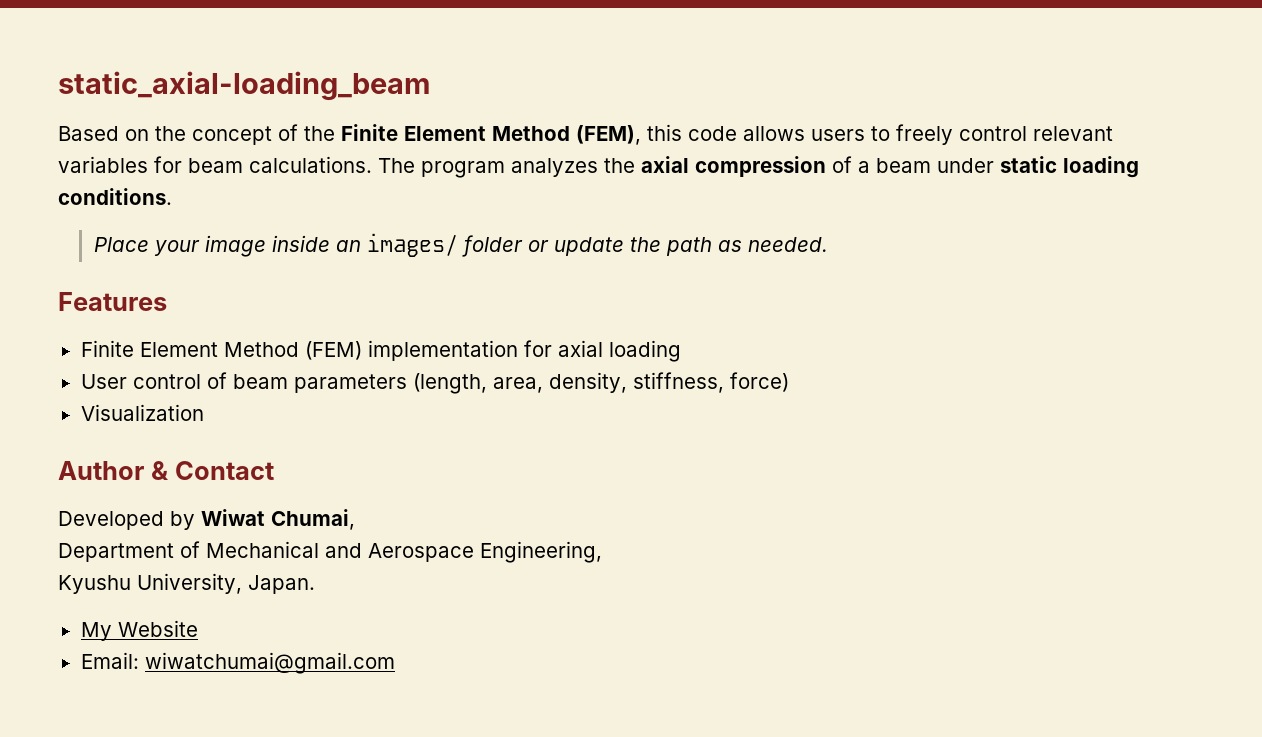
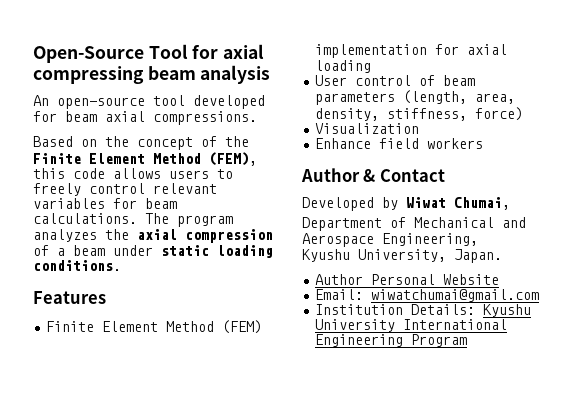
[58,71,430,101] static_axial-loading_beam -> [33,44,265,63] [33,65,271,84] [33,95,265,109] [33,111,257,125] Open-Source Tool for axial compressing beam analysis // An open-source tool developed for beam axial compressions.
[93,233,828,257] // Place your image inside an images/ folder or update the path as needed. -> (121, 265) none
(204, 412) none -> [315,138,484,149] // Enhance field workers
[80,622,112,641] My -> [315,274,436,285] Author Personal
(395, 663) none -> [315,304,532,317] [315,319,508,332] [315,334,468,347] // Institution Details: Kyushu University International Engineering Program

